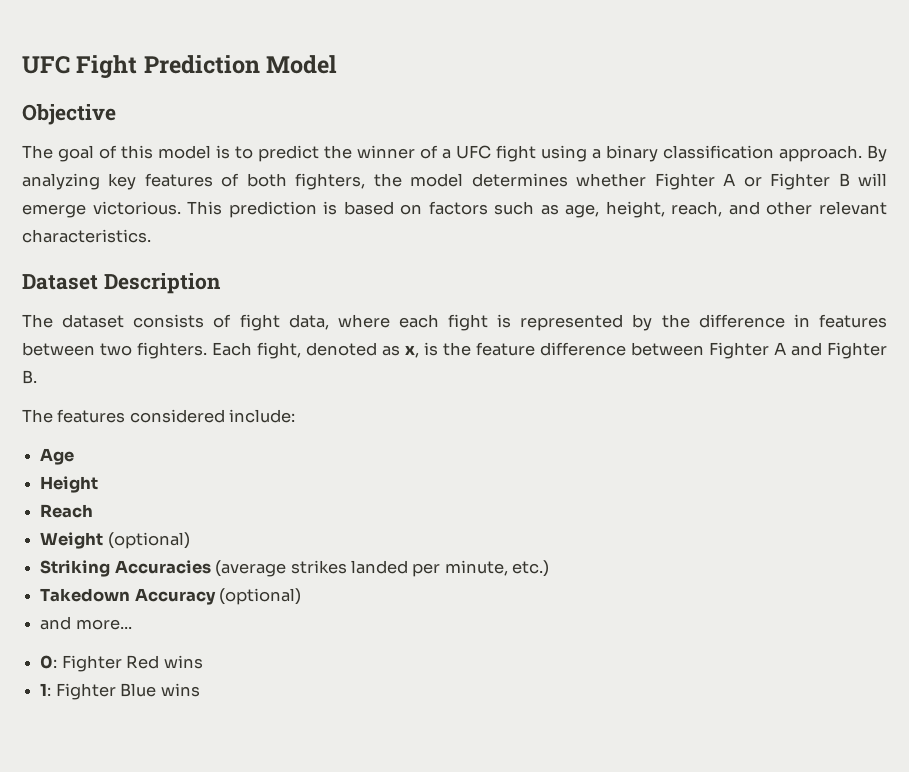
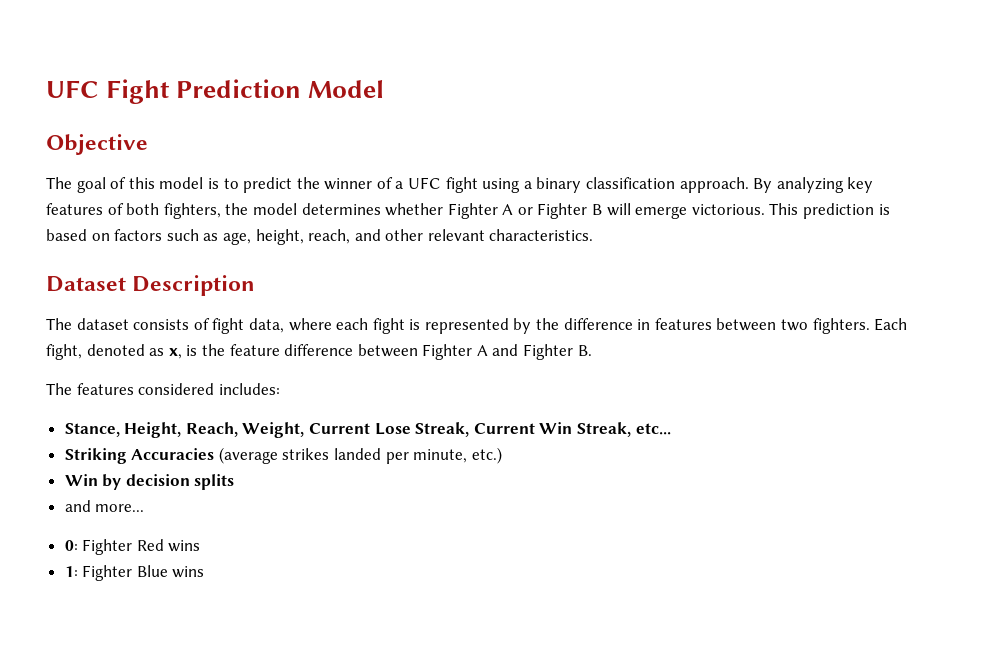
[229,409,296,423] [40,448,75,465] [40,476,99,493] [40,504,94,518] [40,532,190,549] include: // Age // Height // Reach // Weight (optional) -> [218,383,280,395] [64,422,671,438] includes: // Stance, Height, Reach, Weight, Current Lose Streak, Current Win Streak, etc...
[40,588,302,605] Takedown Accuracy (optional) -> [64,474,235,490] Win by decision splits

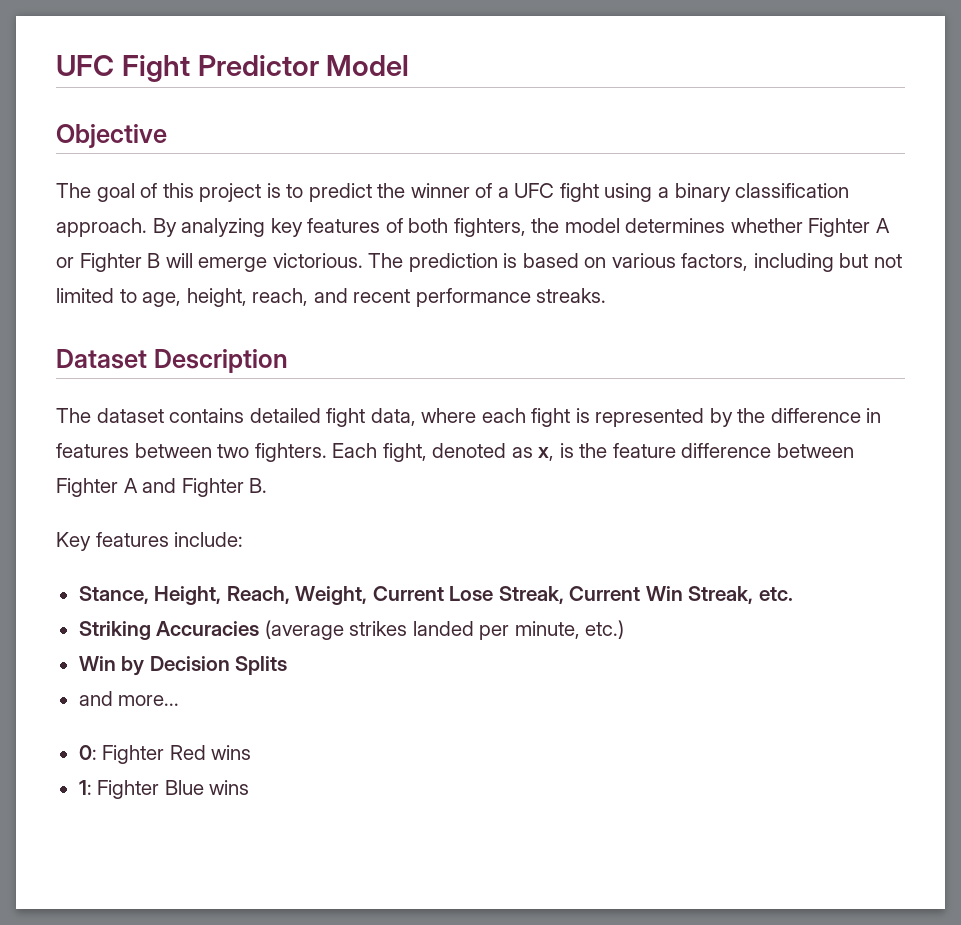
[176,79,302,98] Prediction -> [197,55,319,76] Predictor
[159,177,204,189] model -> [199,183,262,202] project
[769,203,799,215] This -> [368,253,404,268] The
[114,229,219,241] factors such as -> [611,253,903,272] [56,288,137,303] various factors, including but not limited to
[385,229,594,241] other relevant characteristics. -> [353,288,607,307] recent performance streaks.
[133,318,210,330] consists of -> [169,408,321,423] contains detailed
[46,383,280,395] The features considered includes: -> [56,532,244,551] Key features include:
[635,423,671,435] etc... -> [758,587,793,601] etc.
[125,474,235,490] decision splits -> [149,656,288,675] Decision Splits

